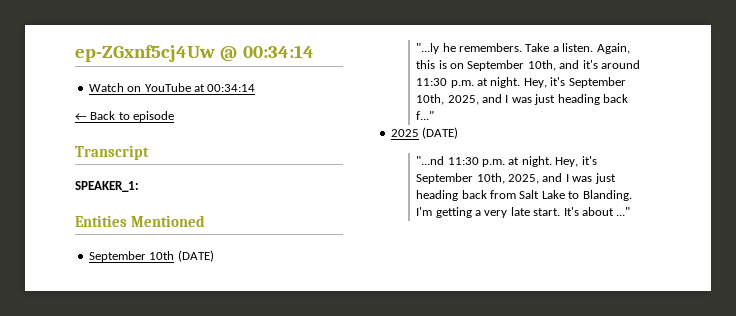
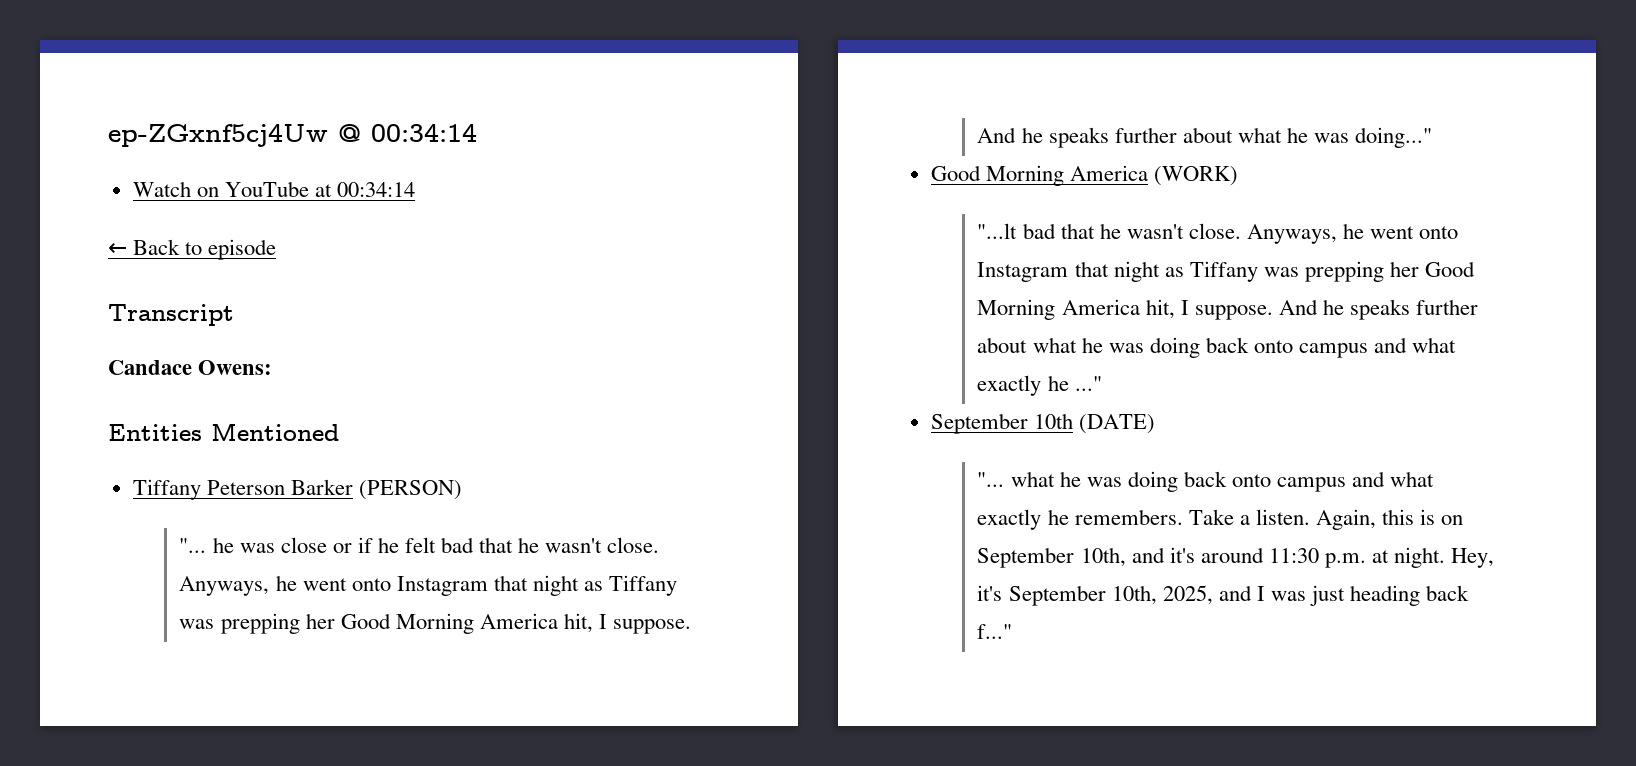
[75,181,139,192] SPEAKER_1: -> [108,360,273,375] Candace Owens:
[88,250,214,262] [416,43,440,54] September 10th (DATE) // "...ly -> [132,479,462,500] [179,537,660,553] [179,575,678,596] [179,613,692,634] [977,127,1433,148] [930,165,1238,186] [977,223,1459,244] [977,261,1476,282] [977,299,1479,320] [977,337,1457,358] [977,375,1102,396] [930,413,1155,434] [977,471,1435,492] [977,509,1042,530] Tiffany Peterson Barker (PERSON) // "... he was close or if he felt bad that he wasn't close. Anyways, he went onto Instagram that night as Tiffany was prepping her Good Morning America hit, I suppose. And he speaks further about what he was doing..." // Good Morning America (WORK) // "...lt bad that he wasn't close. Anyways, he went onto Instagram that night as Tiffany was prepping her Good Morning America hit, I suppose. And he speaks further about what he was doing back onto campus and what exactly he ..." // September 10th (DATE) // "... what he was doing back onto campus and what exactly
[390,127,459,139] [416,156,597,167] [416,173,616,184] [416,190,632,201] [416,207,631,218] // 2025 (DATE) // "...nd 11:30 p.m. at night. Hey, it's September 10th, 2025, and I was just heading back from Salt Lake to Blanding. I'm getting a very late start. It's about ..." -> (1013, 631) none

